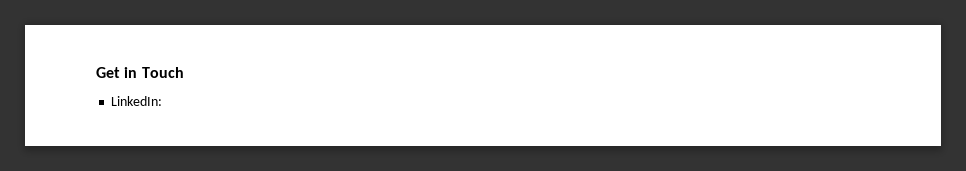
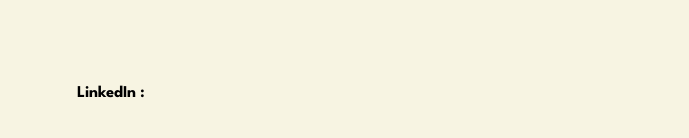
[96,67,184,78] [111,96,163,106] Get in Touch // LinkedIn: -> [77,85,146,98] LinkedIn :

